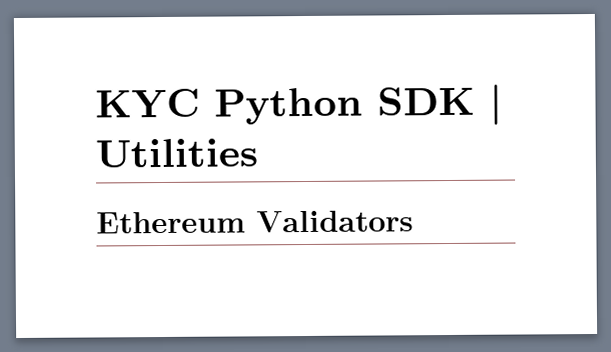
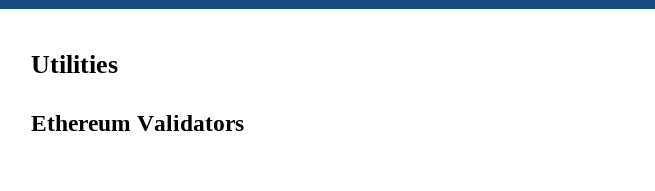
[95,84,503,125] KYC Python SDK | -> (31, 64) none

